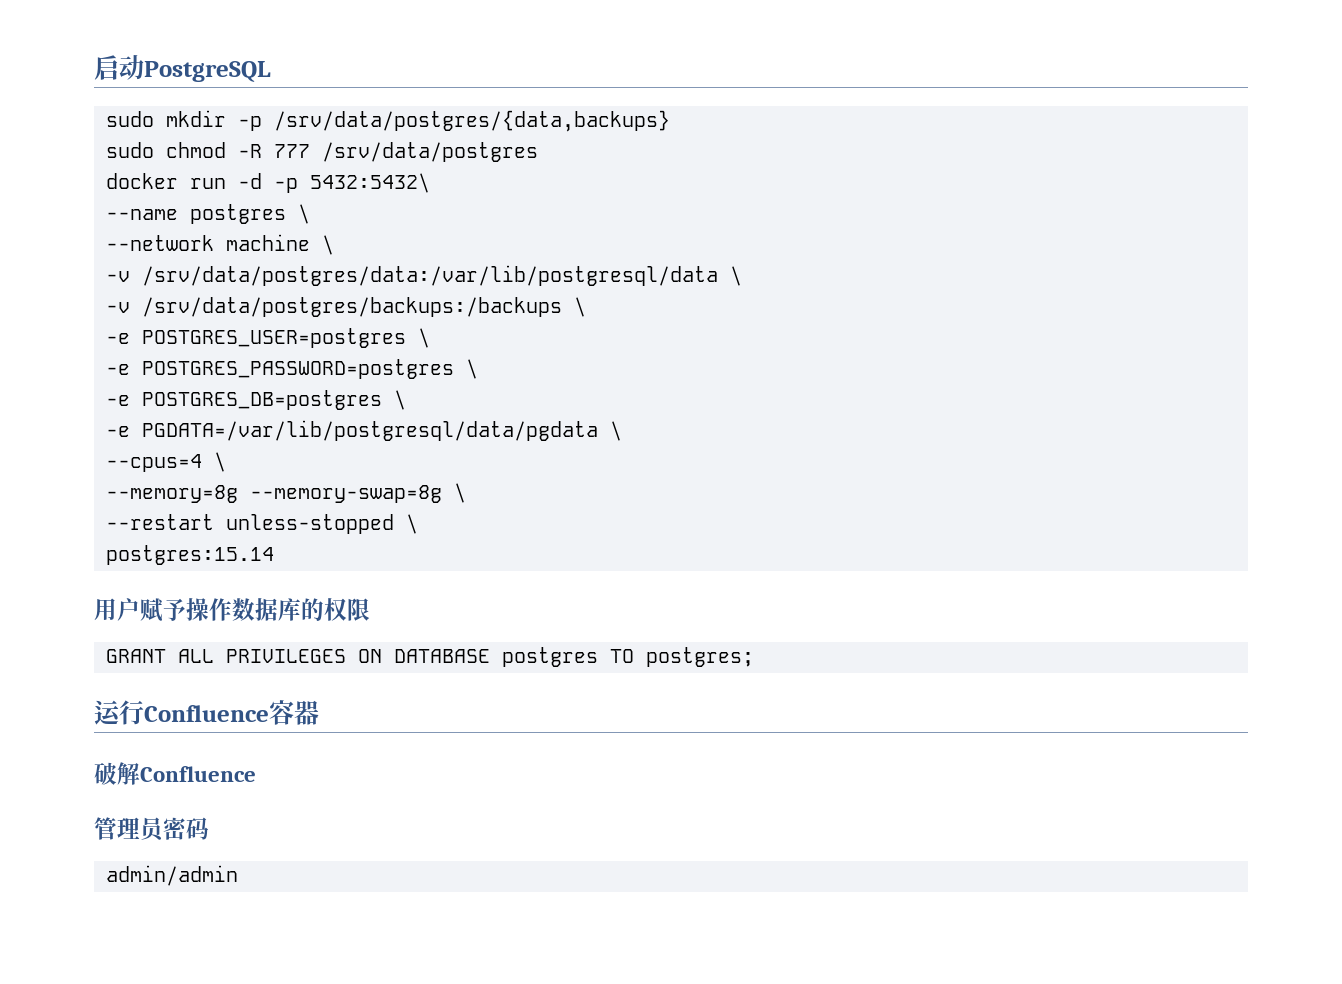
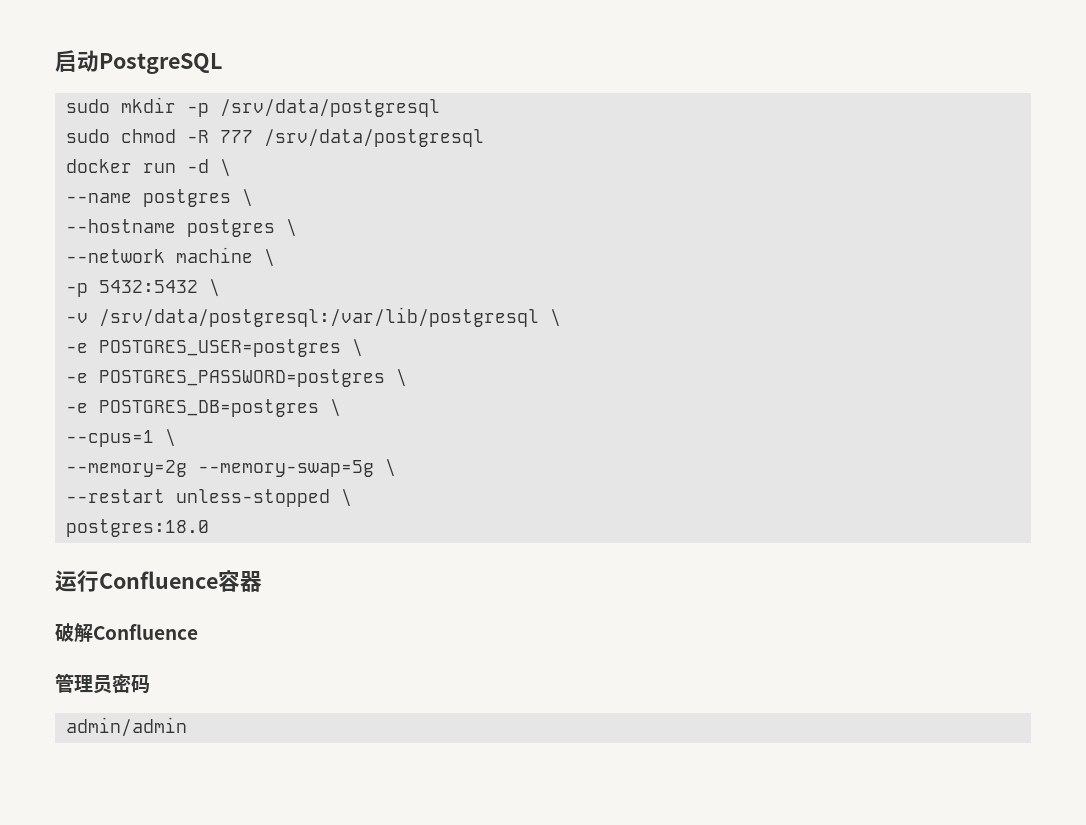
[274,110,670,132] /srv/data/postgres/{data,backups} -> [219,99,440,117] /srv/data/postgresql
[322,142,538,162] /srv/data/postgres -> [263,129,484,147] /srv/data/postgresql
[274,173,430,193] -p 5432:5432\ -> [219,159,231,177] \
(310, 214) none -> [65,219,297,237] // --hostname postgres \
[106,265,742,286] [106,297,562,317] -v /srv/data/postgres/data:/var/lib/postgresql/data \ // -v /srv/data/postgres/backups:/backups -> [65,279,220,297] [65,307,539,327] -p 5432:5432 \ // -v /srv/data/postgresql:/var/lib/postgresql
[106,420,622,441] [106,452,226,472] [106,485,442,503] -e PGDATA=/var/lib/postgresql/data/pgdata \ // --cpus=4 \ // --memory=8g --memory-swap=8g -> [65,429,176,447] [65,460,374,477] --cpus=1 \ // --memory=2g --memory-swap=5g
[106,545,274,565] [94,598,370,622] [106,647,754,667] postgres:15.14 // 用户赋予操作数据库的权限 // GRANT ALL PRIVILEGES ON DATABASE postgres TO postgres; -> [65,519,209,537] postgres:18.0

